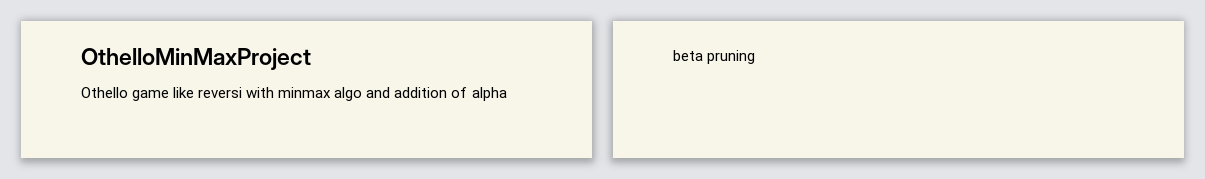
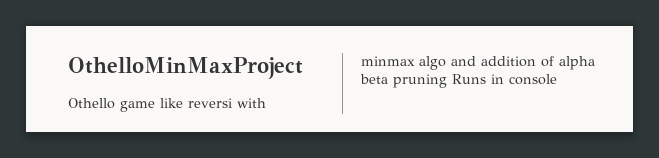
(756, 57) none -> [452,74,557,85] Runs in console

